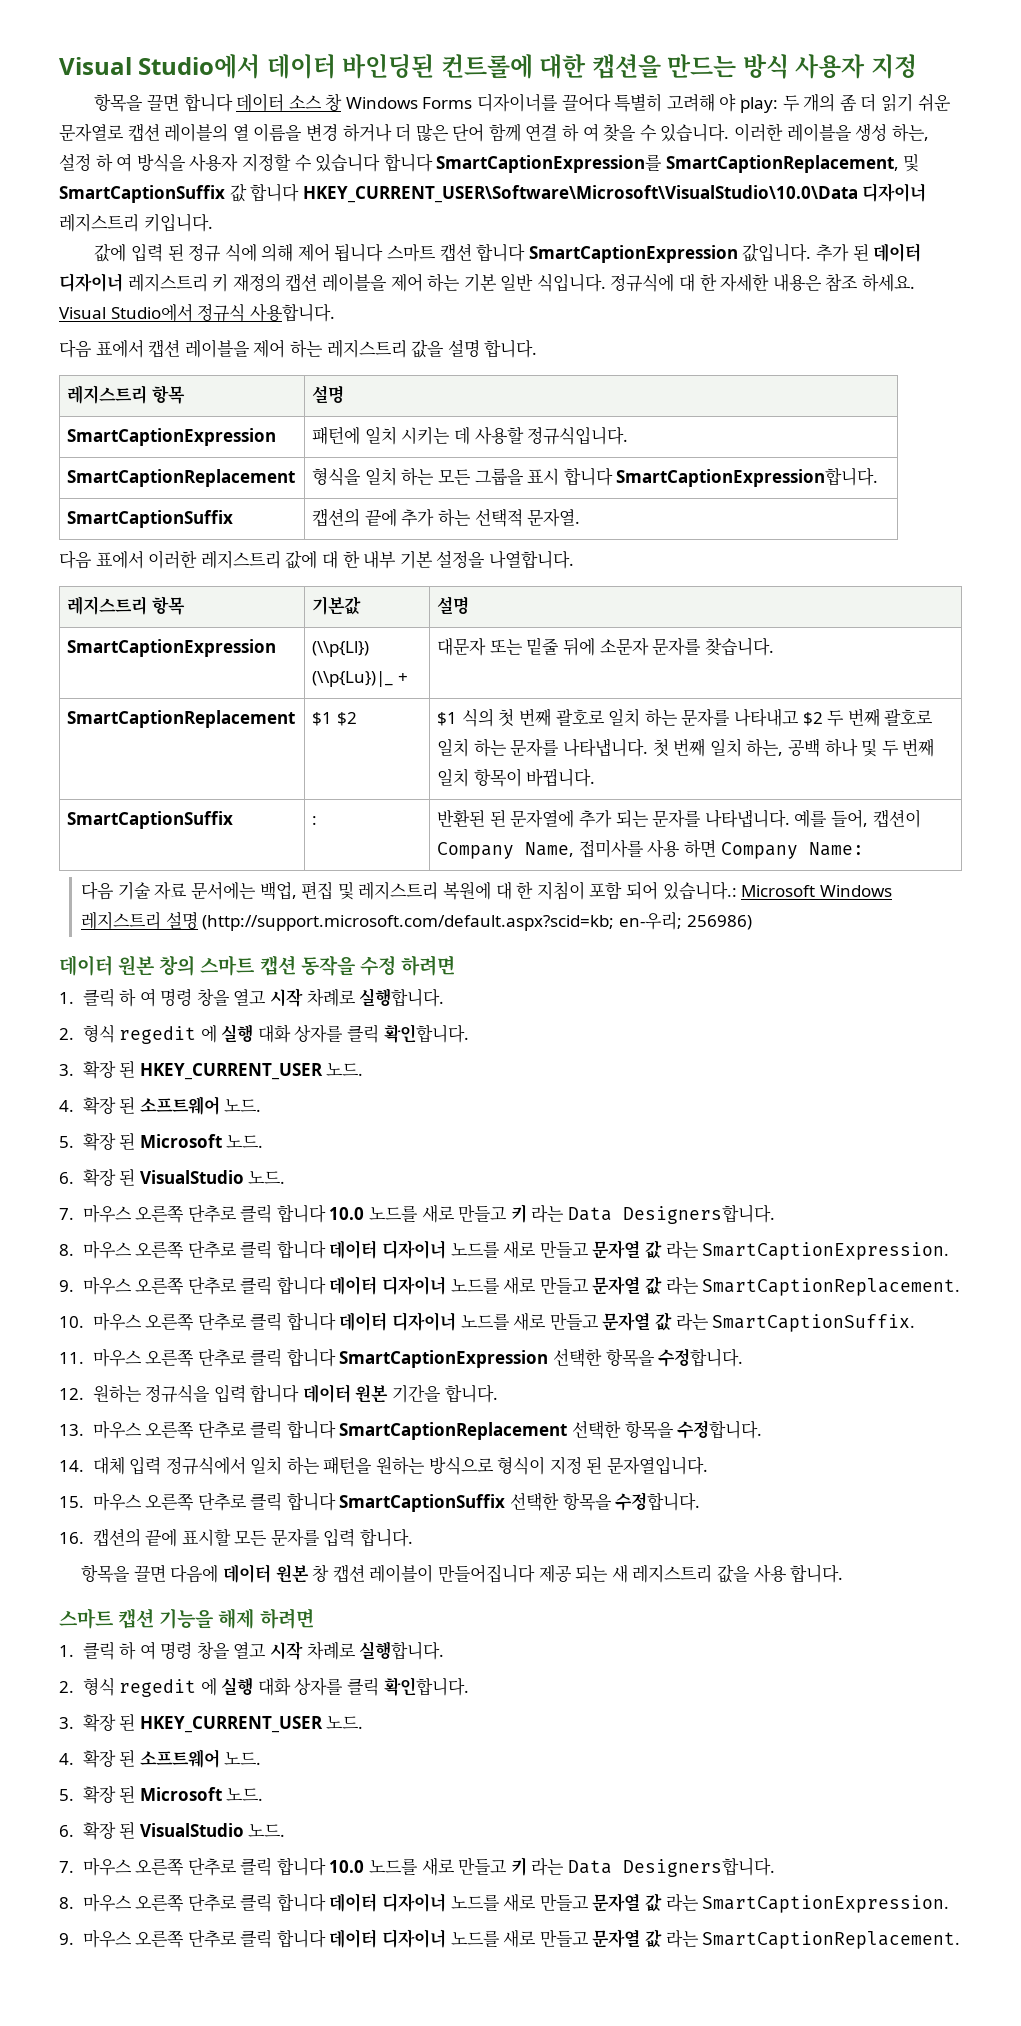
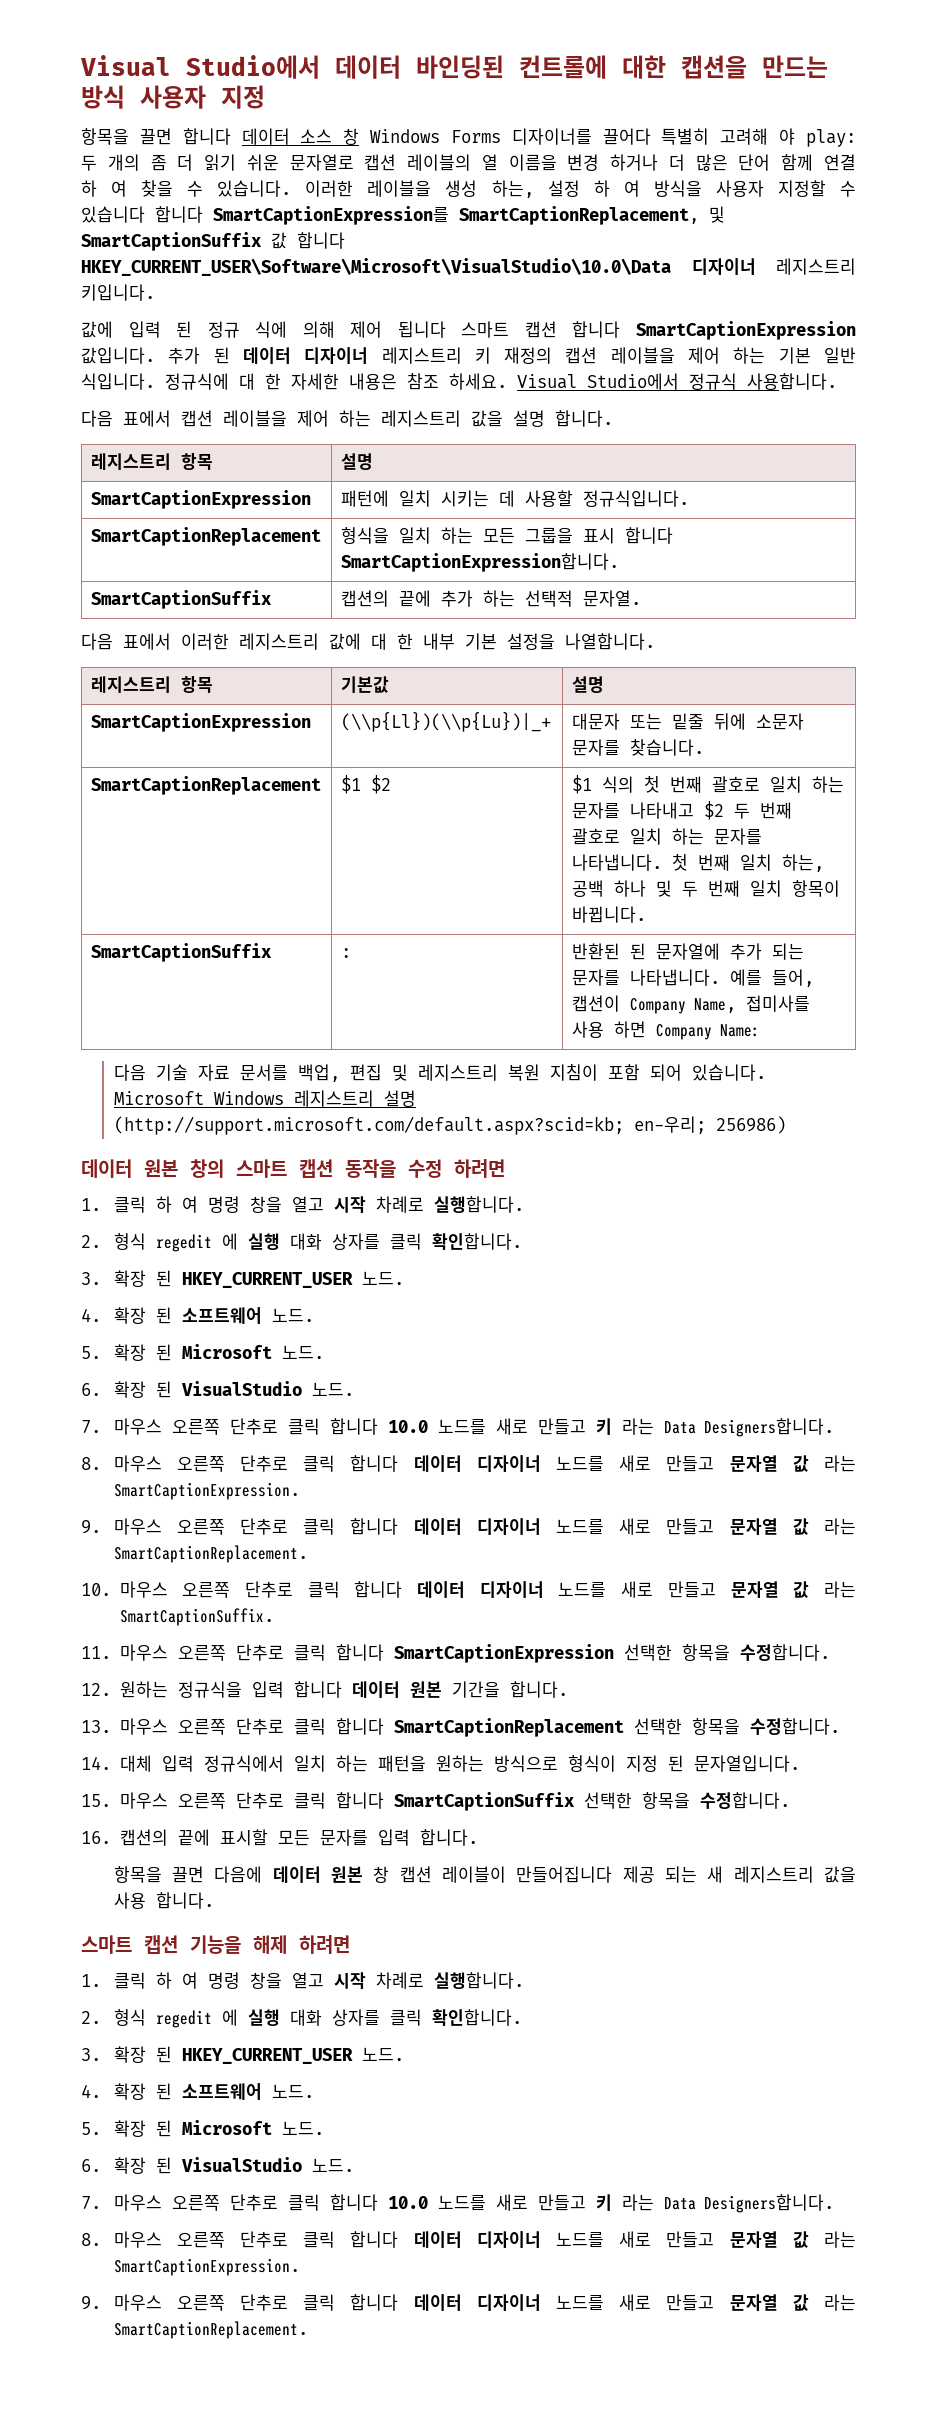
[312,641,370,657] [312,671,408,687] (\\p{Ll}) (\\p{Lu})|_ + -> [340,711,551,732] (\\p{Ll})(\\p{Lu})|_+
[191,881,257,900] 문서에는 -> [239,1064,288,1081] 문서를
[443,881,534,900] 복원에 대 한 -> [507,1064,540,1081] 복원
[662,882,737,900] 있습니다.: -> [691,1064,766,1081] 있습니다.

